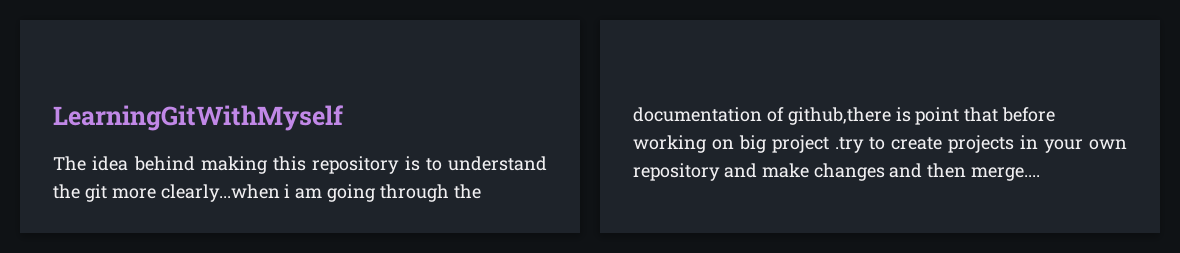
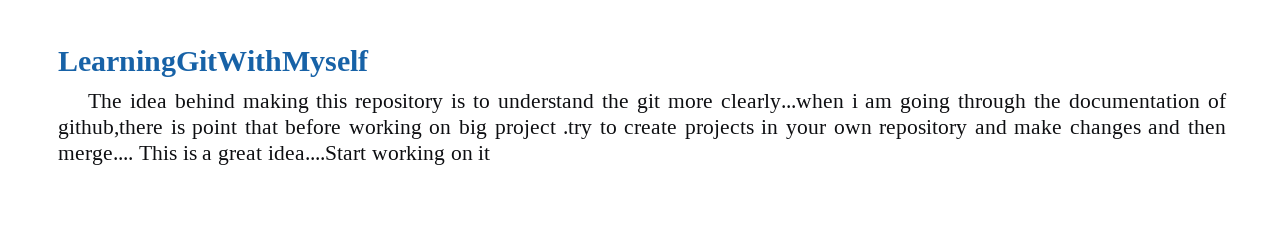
(1041, 174) none -> [138,146,491,165] This is a great idea....Start working on it

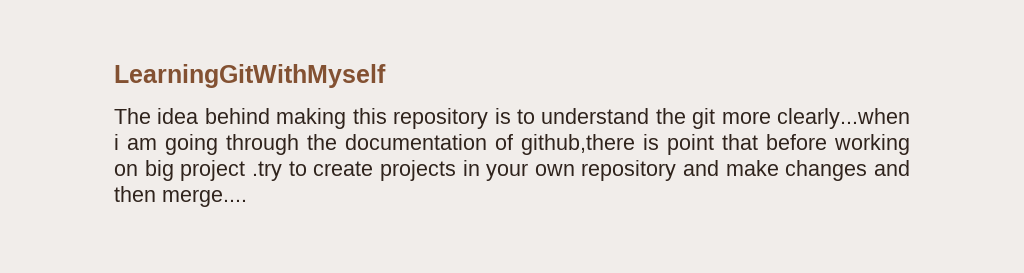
[138,146,491,165] This is a great idea....Start working on it -> (247, 198) none

